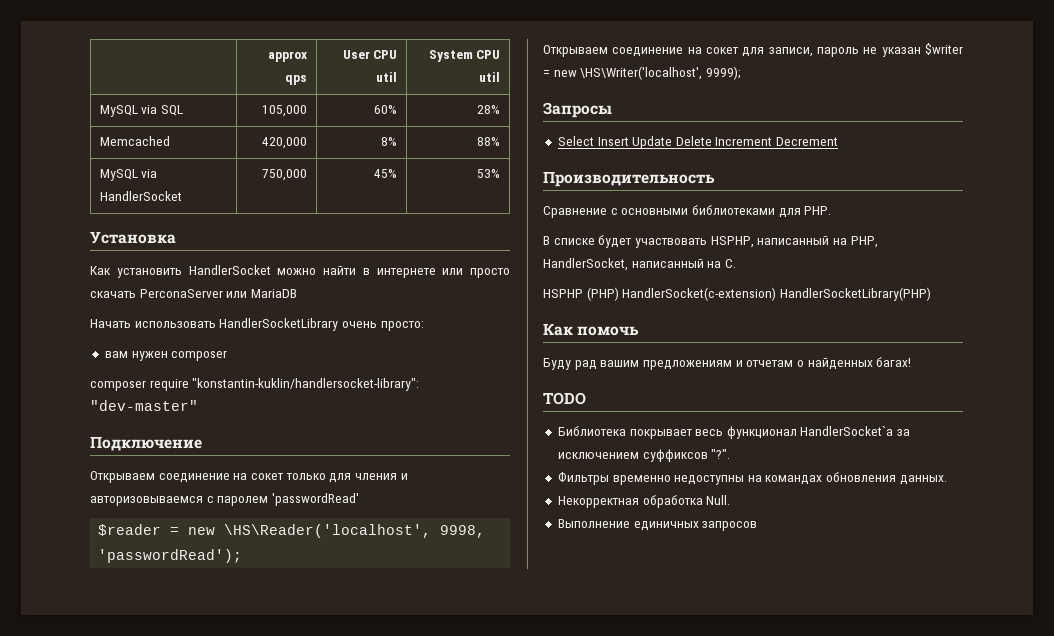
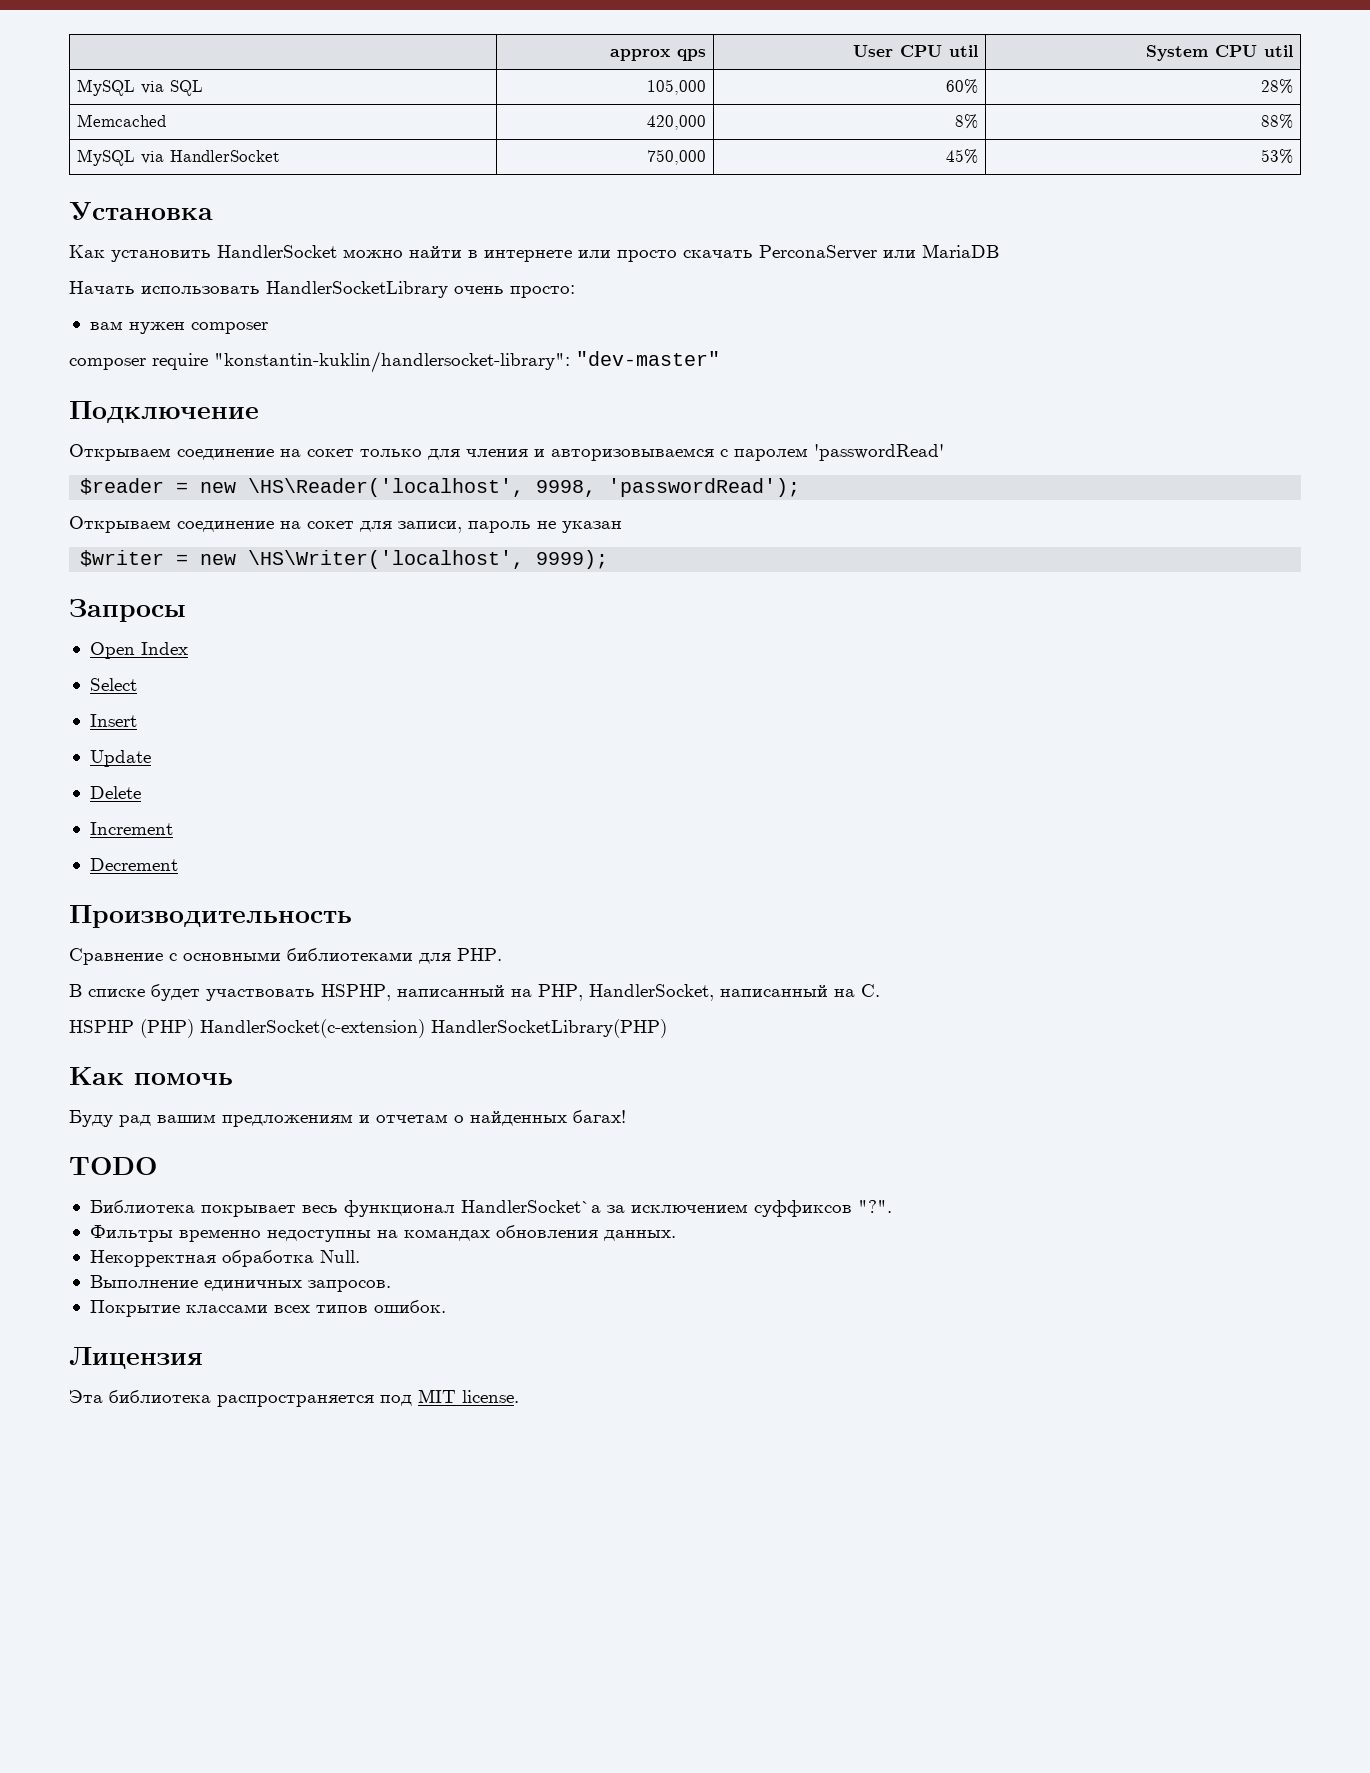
(921, 52) none -> (622, 527) //
(612, 110) none -> [89,642,188,659] // Open Index
(594, 141) none -> (137, 684) //
(629, 141) none -> (137, 720) //
(673, 142) none -> (151, 758) //
(712, 141) none -> (141, 792) //
(773, 141) none -> (173, 828) //
[702,521,758,531] запросов -> [307,1280,391,1292] [89,1300,446,1317] [69,1347,203,1369] [69,1389,519,1407] запросов. // Покрытие классами всех типов ошибок. // Лицензия // Эта библиотека распространяется под MIT license.

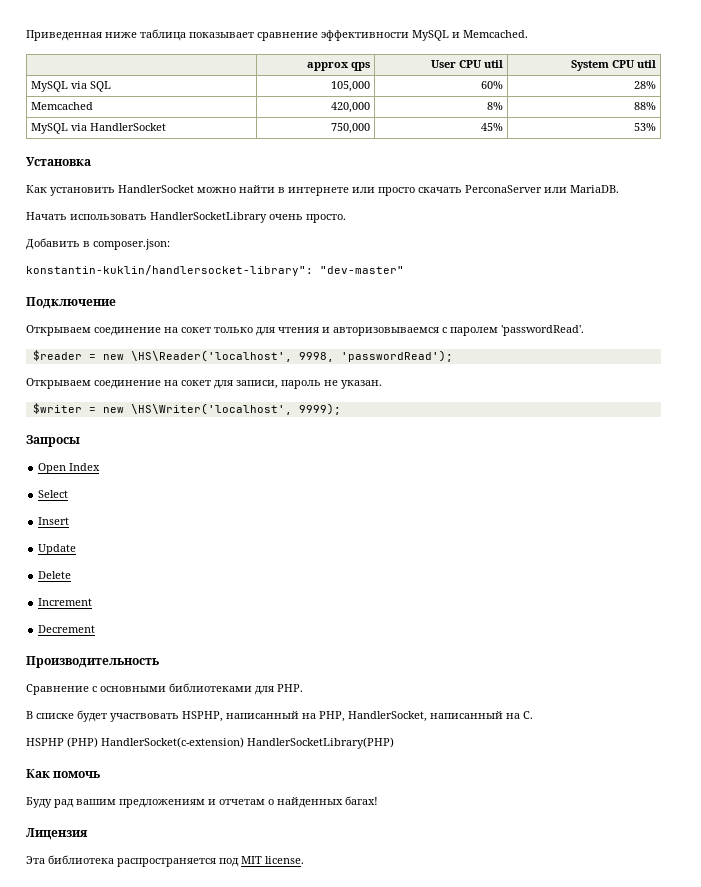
(609, 55) none -> [26,29,528,41] Приведенная ниже таблица показывает сравнение эффективности MySQL и Memcached. //
[922,244,999,258] MariaDB -> [570,185,619,193] MariaDB.
[510,285,575,298] [89,321,268,334] [69,351,570,373] просто: // вам нужен composer // composer require "konstantin-kuklin/handlersocket-library": -> [306,214,346,223] [26,238,170,250] [26,265,313,276] просто. // Добавить в composer.json: // konstantin-kuklin/handlersocket-library":
[466,449,528,457] чления -> [278,327,319,333] чтения
[814,444,944,461] 'passwordRead' -> [501,325,584,336] 'passwordRead'.
[562,521,622,533] указан -> [341,380,382,389] указан.
[69,1157,157,1175] [89,1200,892,1217] [89,1225,676,1242] [89,1250,360,1267] [89,1275,391,1292] [89,1300,446,1317] // TODO // Библиотека покрывает весь функционал HandlerSocket`а за исключением суффиксов "?". // Фильтры временно недоступны на командах обновления данных. // Некорректная обработка Null. // Выполнение единичных запросов. // Покрытие классами всех типов ошибок. -> (378, 800) none

